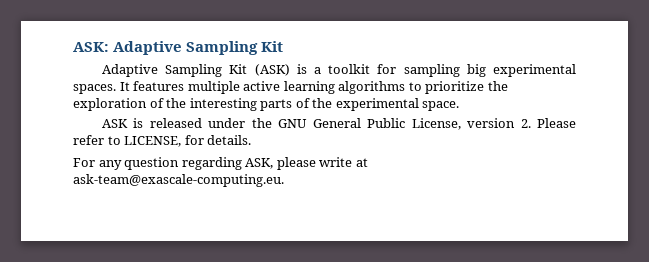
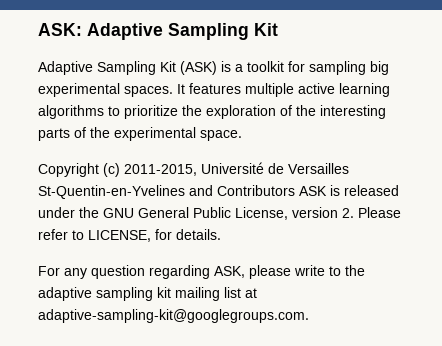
(460, 106) none -> [38,162,349,177] [38,185,295,199] Copyright (c) 2011-2015, Université de Versailles St-Quentin-en-Yvelines and Contributors
[355,158,368,167] [73,174,284,187] at ask-team@exascale-computing.eu. -> [329,265,365,276] [38,287,257,301] [38,309,309,323] to the adaptive sampling kit mailing list at adaptive-sampling-kit@googlegroups.com.

